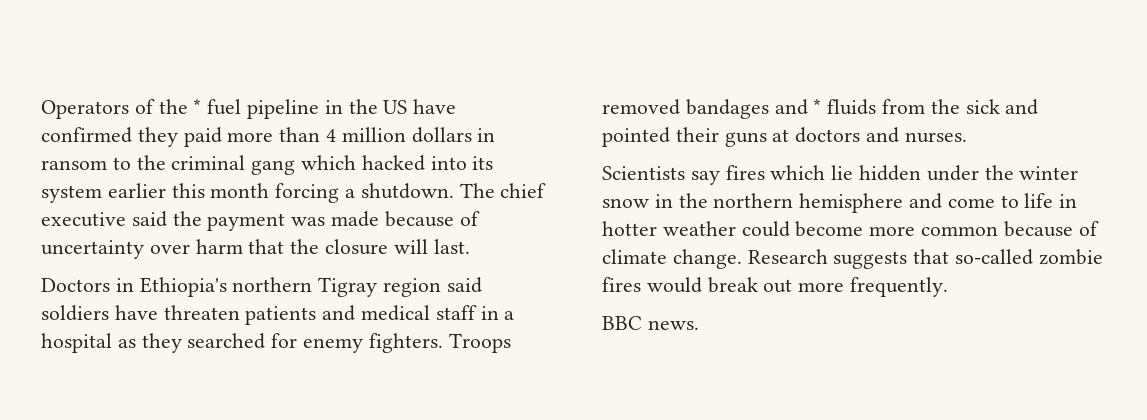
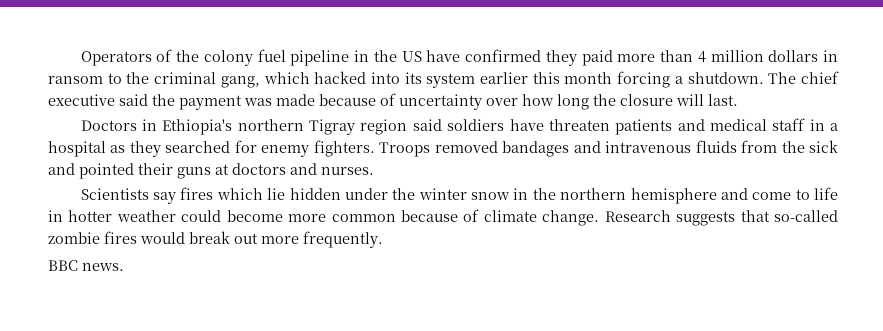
[193,99,202,114] * -> [203,50,253,66] colony
[251,160,296,175] gang -> [220,76,260,88] gang,
[195,239,285,254] harm that -> [522,94,589,110] how long
[813,99,822,114] * -> [605,141,692,153] intravenous

